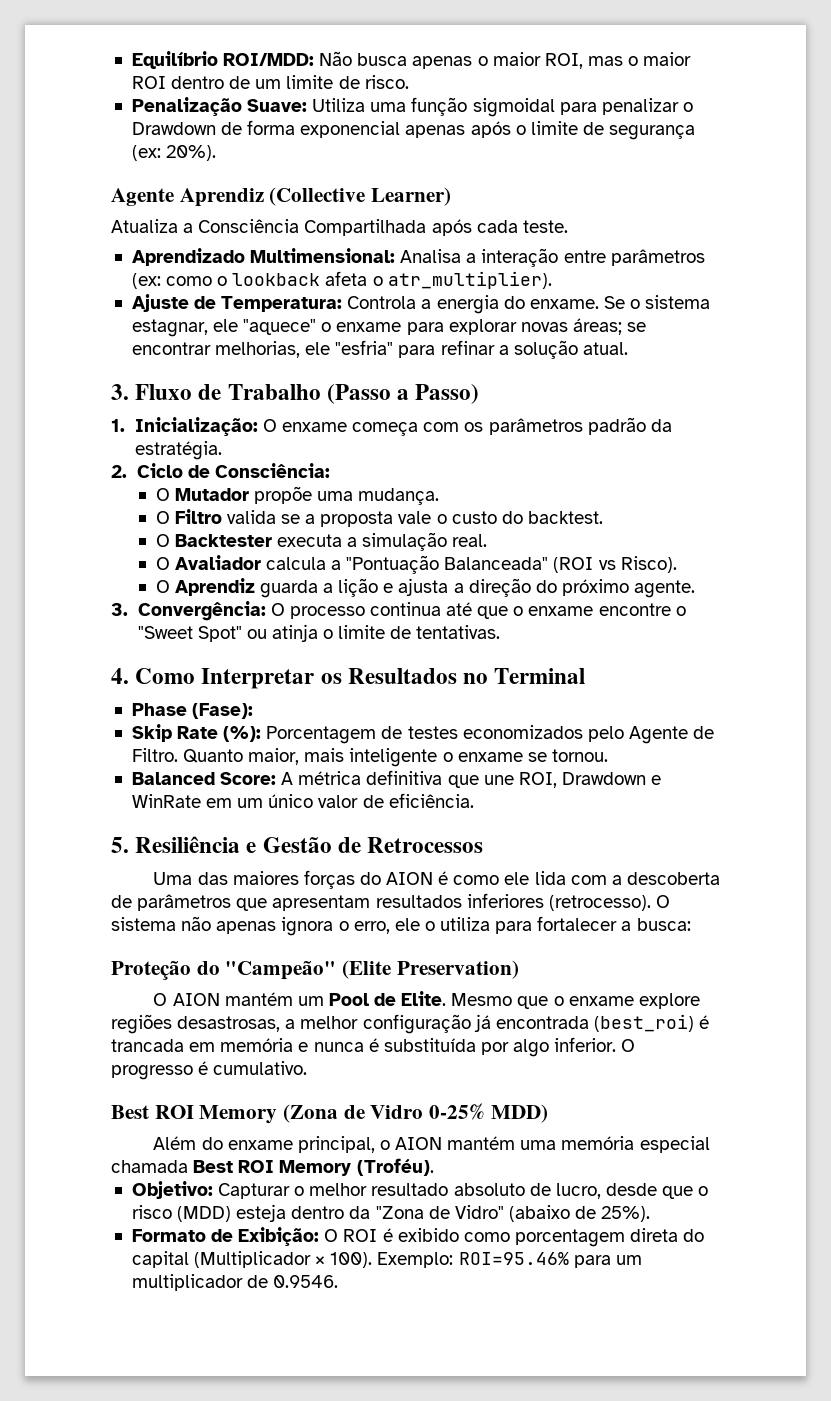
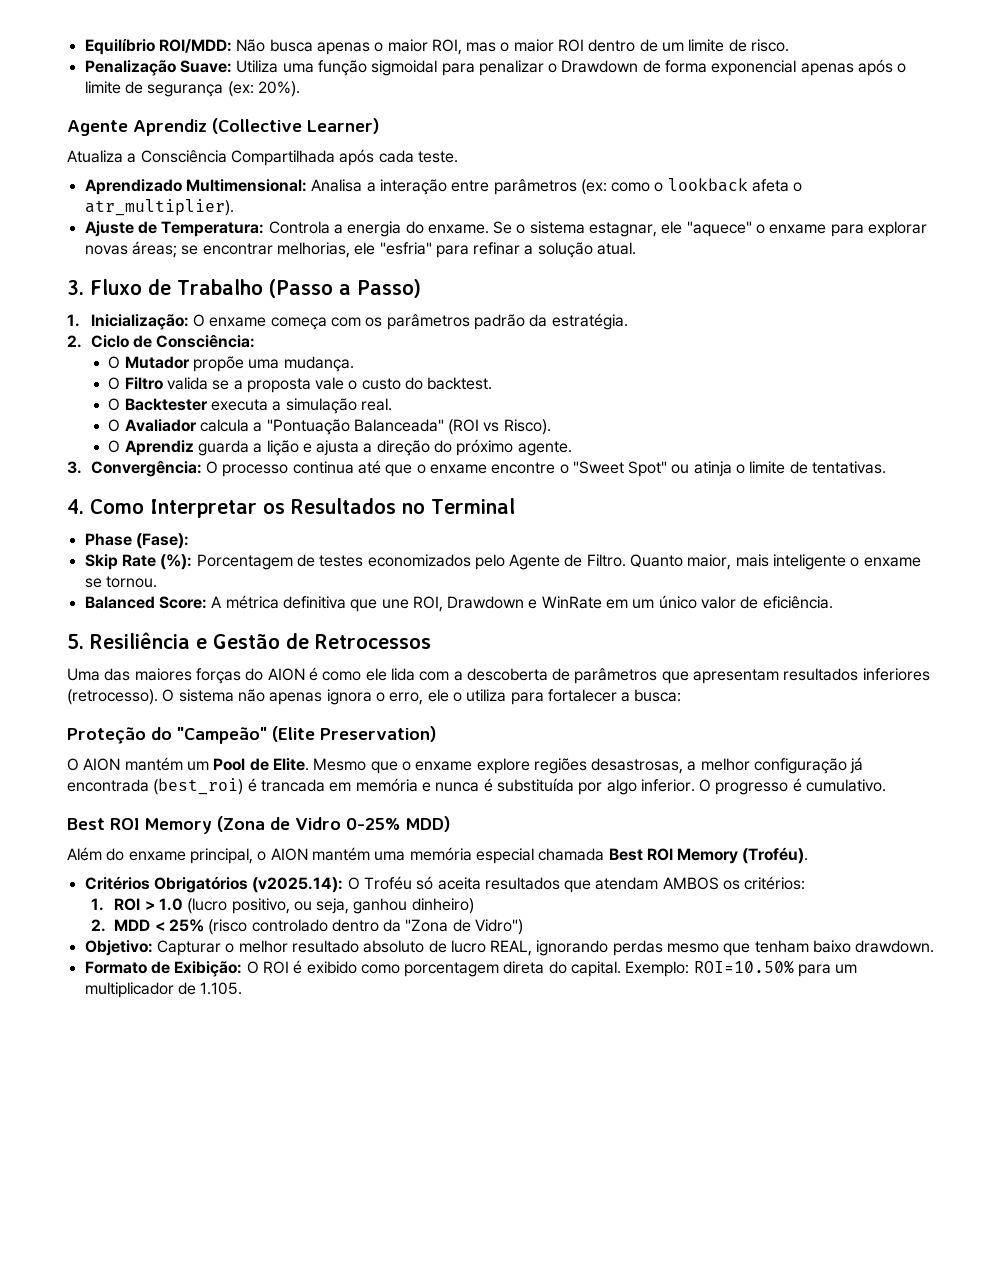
(434, 1167) none -> [84,876,806,893] [90,898,474,914] [90,919,524,935] // Critérios Obrigatórios (v2025.14): O Troféu só aceita resultados que atendam AMBOS os critérios: // 1. ROI > 1.0 (lucro positivo, ou seja, ganhou dinheiro) // 2. MDD < 25% (risco controlado dentro da "Zona de Vidro")
[555,1183,709,1199] [131,1204,651,1222] lucro, desde que o risco (MDD) esteja dentro da "Zona de Vidro" (abaixo de 25%). -> [450,940,935,956] lucro REAL, ignorando perdas mesmo que tenham baixo drawdown.
[131,1251,569,1268] capital (Multiplicador × 100). Exemplo: ROI=95.46% -> [571,960,794,977] capital. Exemplo: ROI=10.50%
[273,1275,339,1288] 0.9546. -> [200,982,243,995] 1.105.

